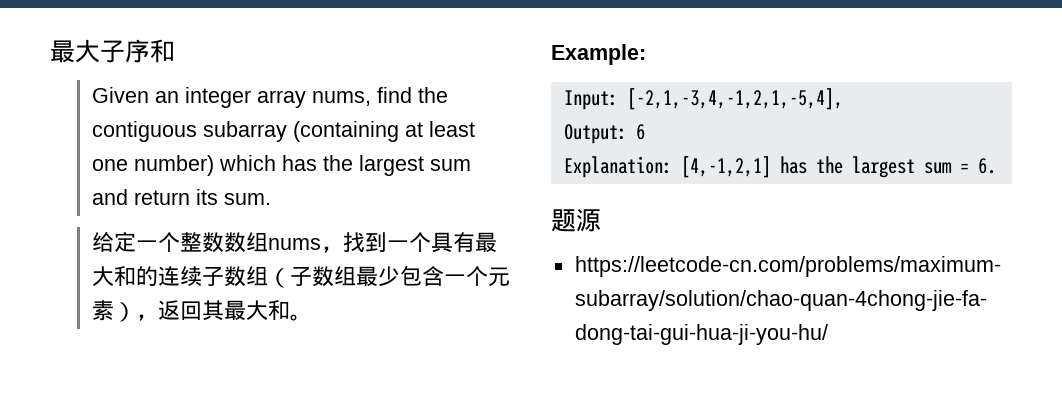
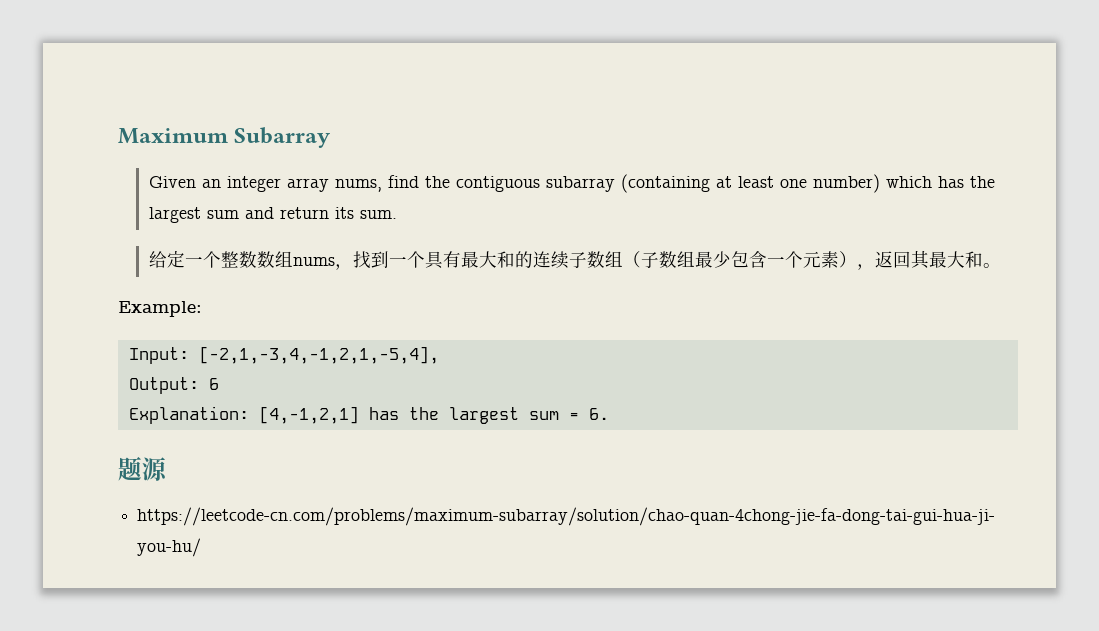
[50,39,175,63] 最大子序和 -> [118,127,332,148] Maximum Subarray

